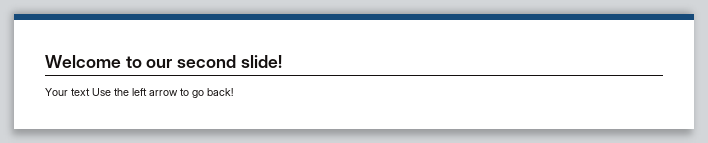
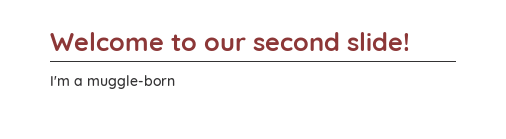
[45,88,233,98] Your text Use the left arrow to go back! -> [50,75,175,89] I'm a muggle-born

